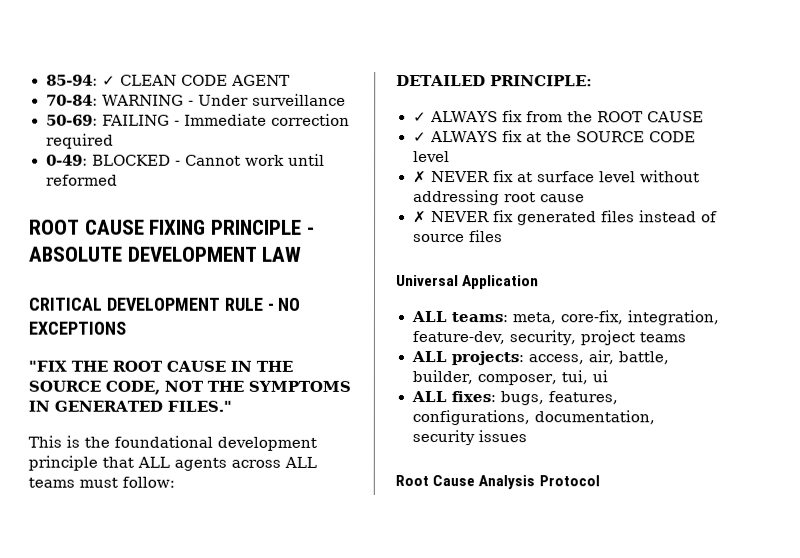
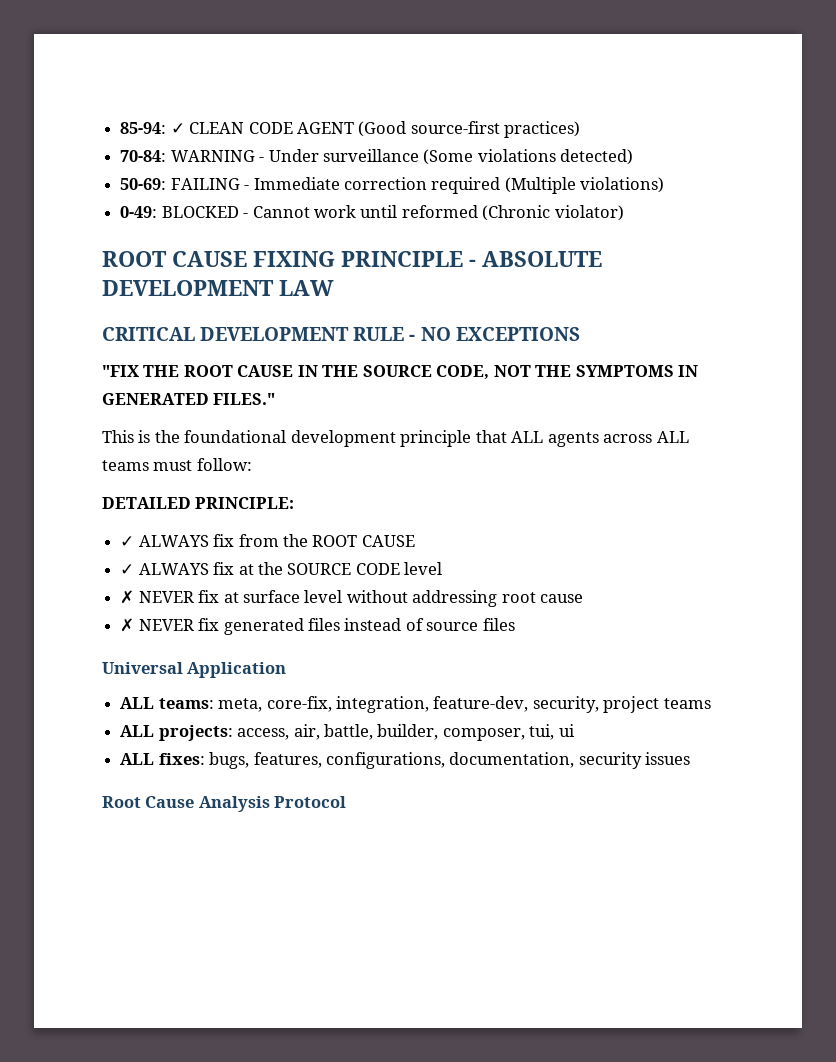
(290, 80) none -> [358,121,581,138] (Good source-first practices)
(346, 99) none -> [423,149,634,165] (Some violations detected)
(114, 141) none -> [504,177,665,194] (Multiple violations)
(118, 180) none -> [482,205,624,221] (Chronic violator)

